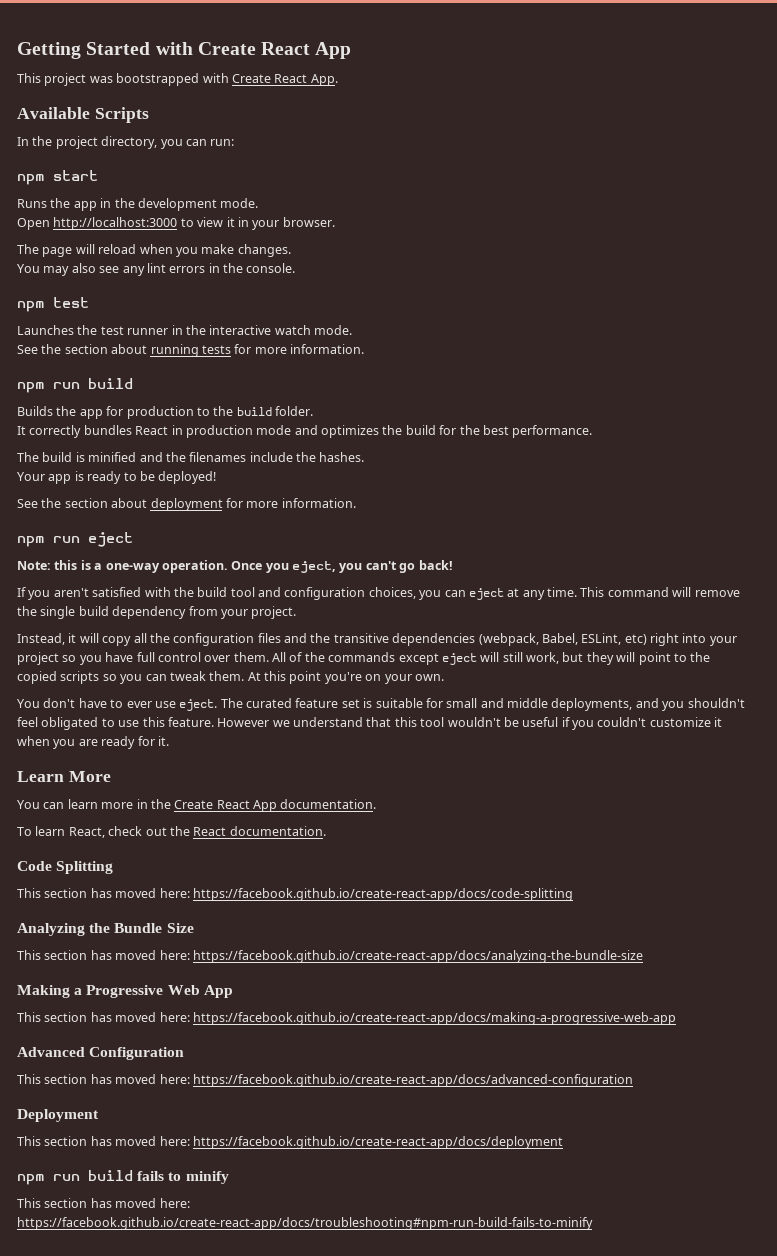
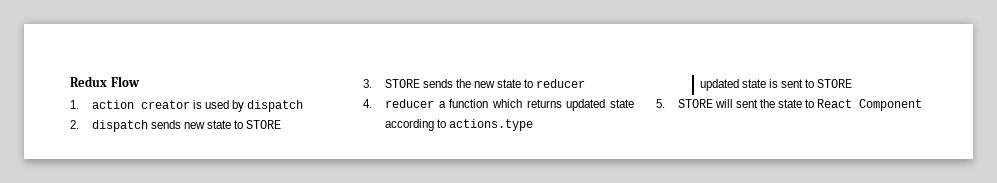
[17,42,352,59] [17,73,338,86] [17,107,149,123] [17,136,235,149] [17,170,98,185] [17,198,259,211] [17,217,335,230] [17,244,291,257] [17,263,296,276] [17,297,89,312] [17,325,352,335] [17,344,364,357] [17,378,133,393] [17,406,313,419] [17,425,593,438] [17,452,365,462] [17,471,217,484] [17,498,356,511] [17,532,133,547] [17,560,453,573] [17,587,740,600] [17,606,297,619] [17,633,737,646] [17,652,711,665] [17,671,444,684] [17,698,745,711] [17,717,723,730] [17,736,169,749] [17,771,111,782] [17,799,377,812] [17,826,326,838] [17,861,114,874] [17,888,573,901] [17,923,194,936] [17,950,643,963] [17,985,233,998] [17,1012,676,1025] [17,1047,185,1060] [17,1074,633,1087] [17,1109,99,1122] [17,1136,563,1149] [17,1170,229,1185] [17,1198,190,1208] [17,1217,593,1230] Getting Started with Create React App // This project was bootstrapped with Create React App. // Available Scripts // In the project directory, you can run: // npm start // Runs the app in the development mode. // Open http://localhost:3000 to view it in your browser. // The page will reload when you make changes. // You may also see any lint errors in the console. // npm test // Launches the test runner in the interactive watch mode. // See the section about running tests for more information. // npm run build // Builds the app for production to the build folder. // It correctly bundles React in production mode and optimizes the build for the best performance. // The build is minified and the filenames include the hashes. // Your app is ready to be deployed! // See the section about deployment for more information. // npm run eject // Note: this is a one-way operation. Once you eject, you can't go back! // If you aren't satisfied with the build tool and configuration choices, you can eject at any time. This command will remove the single build dependency from your project. // Instead, it will copy all the configuration files and the transitive dependencies (webpack, Babel, ESLint, etc) right into your project so you have full control over them. All of the commands except eject will still work, but they will point to the copied scripts so you can tweak them. At this point you're on your own. // You don't have to ever use eject. The curated feature set is suitable for small and middle deployments, and you shouldn't feel obligated to use this feature. However we understand that this tool wouldn't be useful if you couldn't customize it when you are ready for it. // Learn More // You can learn more in the Create React App documentation. // To learn React, check out the React documentation. // Code Splitting // This section has moved here: https://facebook.github.io/create-react-app/docs/code-splitting // Analyzing the Bundle Size // This section has moved here: https://facebook.github.io/create-react-app/docs/analyzing-the-bundle-size // Making a Progressive Web App // This section has moved here: https://facebook.github.io/create-react-app/docs/making-a-progressive-web-app // Advanced Configuration // This section has moved here: https://facebook.github.io/create-react-app/docs/advanced-configuration // Deployment // This section has moved here: https://facebook.github.io/create-react-app/docs/deployment // npm run build fails to minify // This section has moved here: https://facebook.github.io/create-react-app/docs/troubleshooting#npm-run-build-fails-to-minify -> [70,76,140,87] [70,100,304,112] [70,120,282,132] [363,79,586,88] [363,99,634,111] [384,119,534,131] [699,79,853,91] [656,99,923,111] Redux Flow // 1. action creator is used by dispatch // 2. dispatch sends new state to STORE // 3. STORE sends the new state to reducer // 4. reducer a function which returns updated state according to actions.type // updated state is sent to STORE // 5. STORE will sent the state to React Component

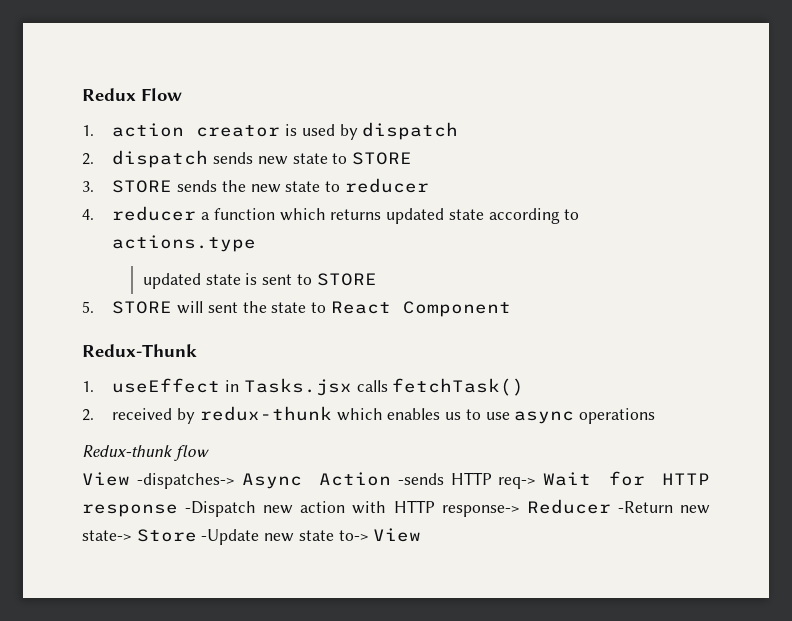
(923, 105) none -> [82,344,197,357] [82,378,525,396] [82,406,655,424] [82,445,209,461] [82,471,710,489] [82,499,710,517] [82,528,422,545] // Redux-Thunk // 1. useEffect in Tasks.jsx calls fetchTask() // 2. received by redux-thunk which enables us to use async operations // Redux-thunk flow // View -dispatches-> Async Action -sends HTTP req-> Wait for HTTP response -Dispatch new action with HTTP response-> Reducer -Return new state-> Store -Update new state to-> View

